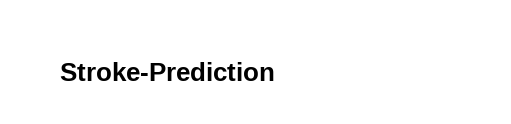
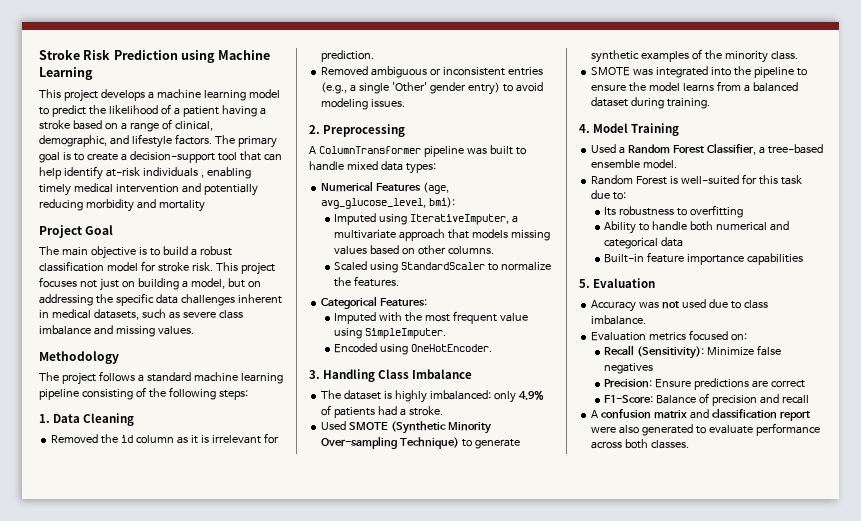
[60,62,275,81] Stroke-Prediction -> [39,50,270,63] [39,67,93,80] [39,89,280,102] [39,104,266,117] [39,119,213,132] [39,134,277,148] [39,151,282,163] [39,166,251,180] [39,183,258,196] [39,199,205,212] [39,225,114,238] [39,246,232,259] [39,261,275,275] [39,277,261,291] [39,293,282,306] [39,309,243,320] [39,325,194,337] [39,351,119,364] [39,371,283,385] [39,387,248,400] [39,413,135,426] [51,433,279,444] [321,50,375,62] [321,66,543,78] [321,82,543,95] [321,98,406,110] [309,124,406,137] [309,145,526,157] [309,161,436,174] [321,181,450,194] [321,197,456,209] [334,213,519,225] [334,229,551,241] [334,245,495,255] [334,261,552,273] [334,276,400,287] [321,296,428,309] [334,311,529,324] [334,328,447,339] [334,343,493,355] [309,369,473,382] [321,390,544,403] [321,405,443,418] [321,421,492,434] [321,436,521,449] [591,49,798,63] [591,66,807,78] [591,81,798,92] [591,97,711,109] [579,123,680,136] [591,143,823,155] [591,159,678,169] [591,174,802,185] [591,190,627,200] [604,205,744,218] [604,221,790,234] [604,237,684,249] [604,252,804,265] [579,278,656,288] [591,299,768,312] [591,315,647,325] [591,330,748,341] [604,345,782,359] [604,363,654,374] [604,378,806,390] [604,393,810,406] [591,408,810,421] [591,423,820,436] [591,439,690,449] Stroke Risk Prediction using Machine Learning // This project develops a machine learning model to predict the likelihood of a patient having a stroke based on a range of clinical, demographic, and lifestyle factors. The primary goal is to create a decision-support tool that can help identify at-risk individuals , enabling timely medical intervention and potentially reducing morbidity and mortality // Project Goal // The main objective is to build a robust classification model for stroke risk. This project focuses not just on building a model, but on addressing the specific data challenges inherent in medical datasets, such as severe class imbalance and missing values. // Methodology // The project follows a standard machine learning pipeline consisting of the following steps: // 1. Data Cleaning // Removed the id column as it is irrelevant for prediction. // Removed ambiguous or inconsistent entries (e.g., a single 'Other' gender entry) to avoid modeling issues. // 2. Preprocessing // A ColumnTransformer pipeline was built to handle mixed data types: // Numerical Features (age, avg_glucose_level, bmi): // Imputed using IterativeImputer, a multivariate approach that models missing values based on other columns. // Scaled using StandardScaler to normalize the features. // Categorical Features: // Imputed with the most frequent value using SimpleImputer. // Encoded using OneHotEncoder. // 3. Handling Class Imbalance // The dataset is highly imbalanced: only 4.9% of patients had a stroke. // Used SMOTE (Synthetic Minority Over-sampling Technique) to generate synthetic examples of the minority class. // SMOTE was integrated into the pipeline to ensure the model learns from a balanced dataset during training. // 4. Model Training // Used a Random Forest Classifier, a tree-based ensemble model. // Random Forest is well-suited for this task due to: // Its robustness to overfitting // Ability to handle both numerical and categorical data // Built-in feature importance capabilities // 5. Evaluation // Accuracy was not used due to class imbalance. // Evaluation metrics focused on: // Recall (Sensitivity): Minimize false negatives // Precision: Ensure predictions are correct // F1-Score: Balance of precision and recall // A confusion matrix and classification report were also generated to evaluate performance across both classes.

